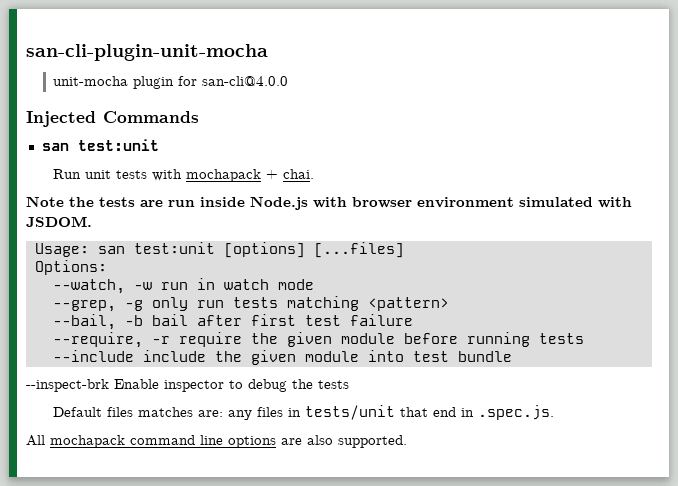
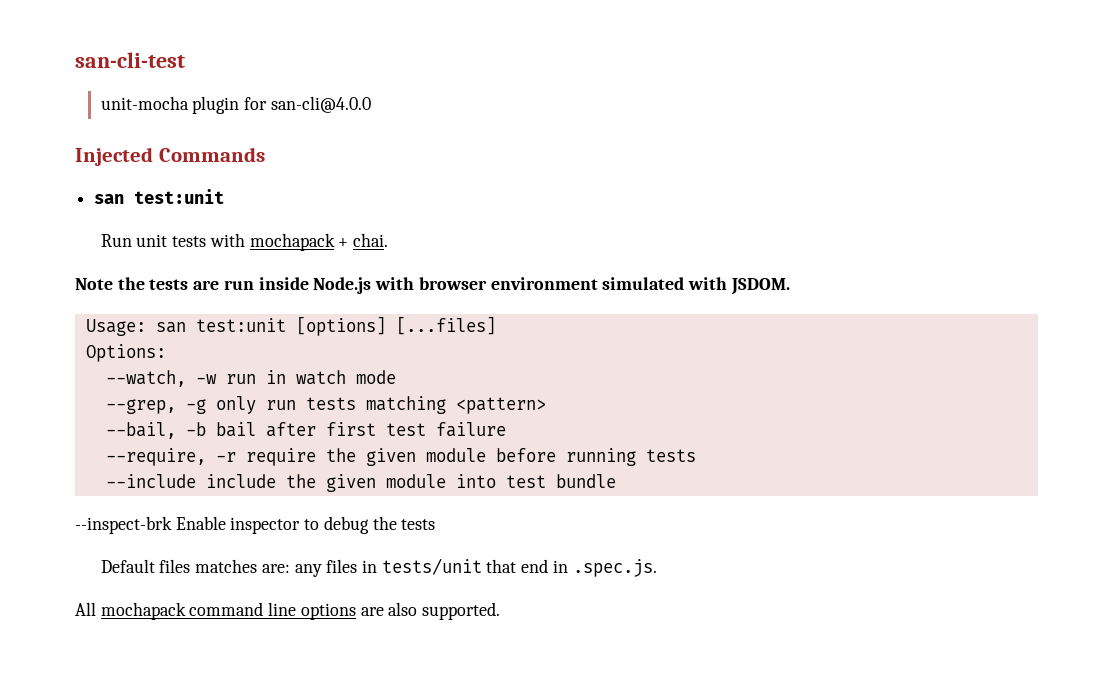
[26,44,268,61] san-cli-plugin-unit-mocha -> [75,52,185,68] san-cli-test

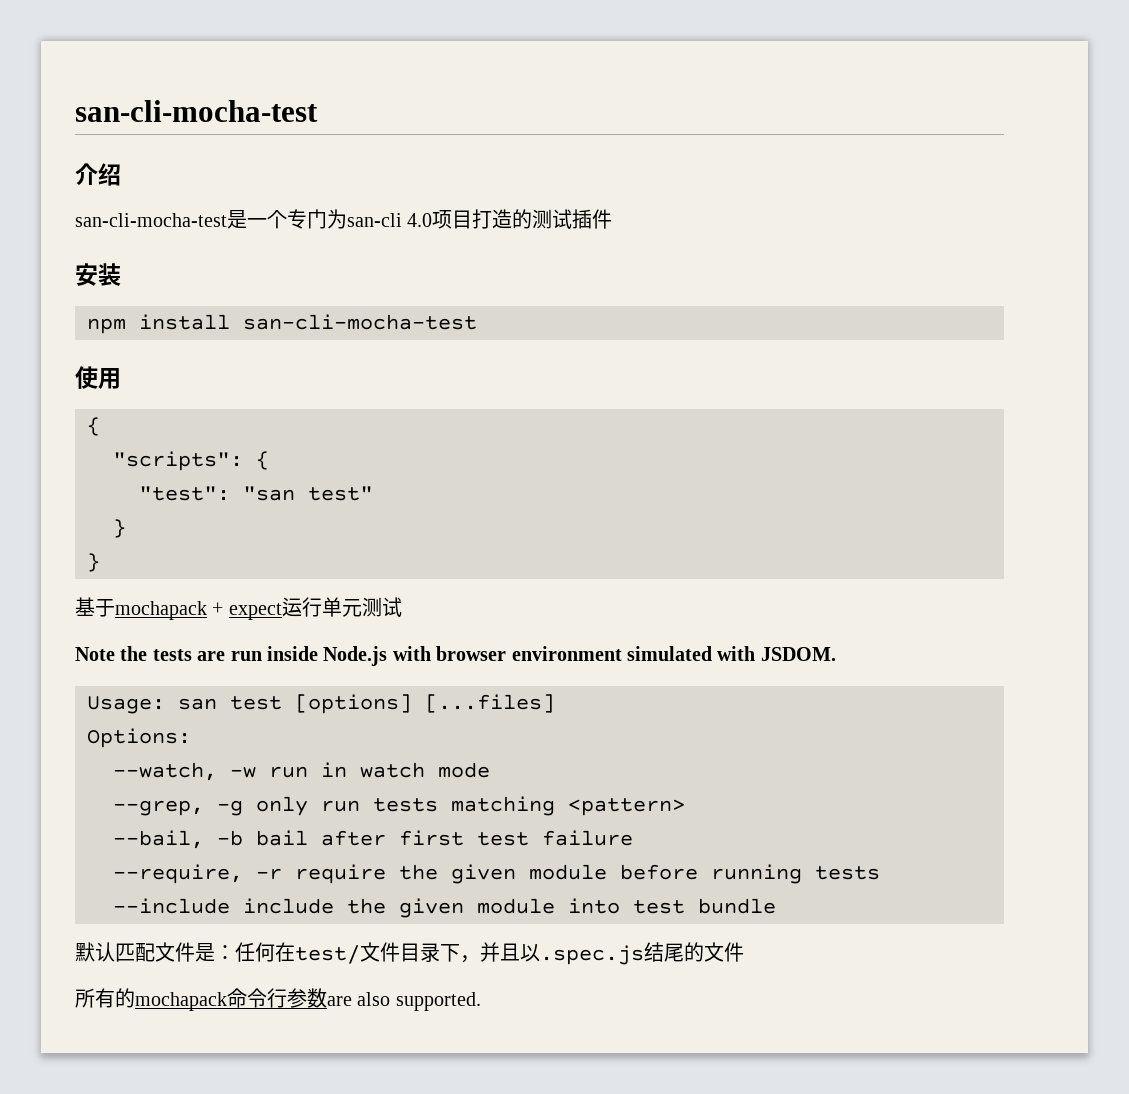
[75,52,185,68] [100,96,371,114] [75,147,265,166] [94,189,225,204] [100,233,388,251] san-cli-test // unit-mocha plugin for san-cli@4.0.0 // Injected Commands // san test:unit // Run unit tests with mochapack + chai. -> [75,100,318,122] [75,163,121,186] [75,209,613,229] [75,263,121,286] [87,314,477,334] [75,366,121,389] [87,417,100,436] [113,451,269,471] [139,486,373,501] [113,519,126,538] [87,553,100,572] [75,597,402,620] san-cli-mocha-test // 介绍 // san-cli-mocha-test是一个专门为san-cli 4.0项目打造的测试插件 // 安装 // npm install san-cli-mocha-test // 使用 // { // "scripts": { // "test": "san test" // } // } // 基于mochapack + expect运行单元测试
[195,318,286,332] test:unit -> [230,696,282,710] test
[75,516,436,534] [100,558,657,577] [75,602,356,620] --inspect-brk Enable inspector to debug the tests // Default files matches are: any files in tests/unit that end in .spec.js. // All mochapack command line options -> [75,942,744,965] [75,988,327,1011] 默认匹配文件是：任何在test/文件目录下，并且以.spec.js结尾的文件 // 所有的mochapack命令行参数

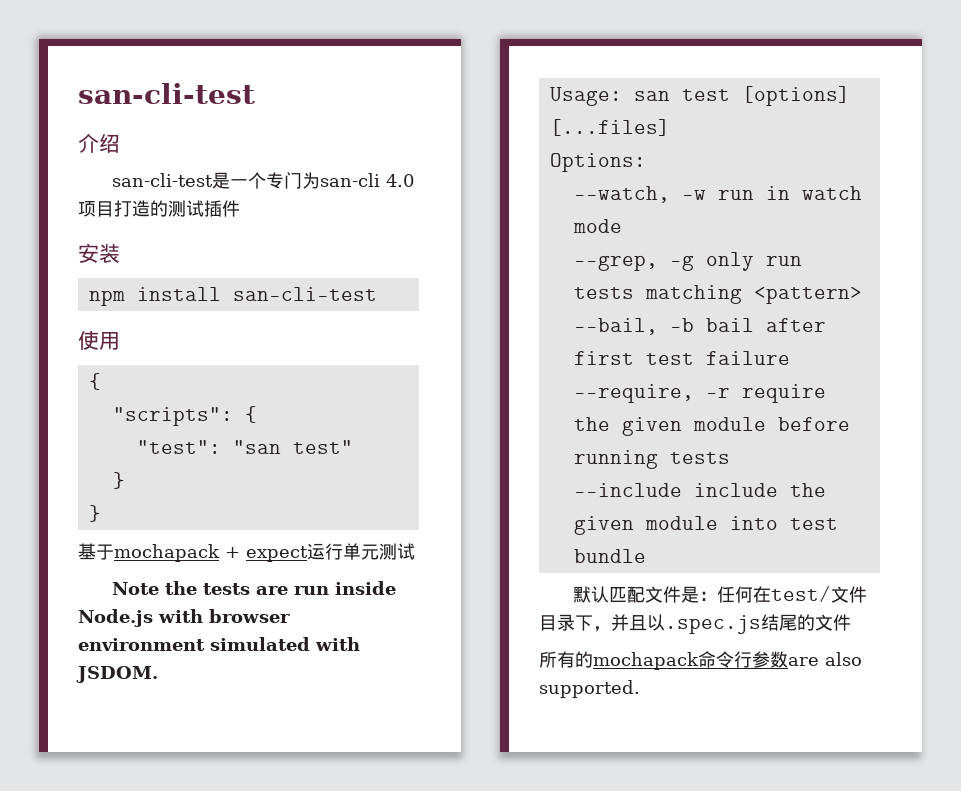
[75,100,318,122] san-cli-mocha-test -> [78,83,255,104] san-cli-test
[75,213,227,227] san-cli-mocha-test -> [111,173,213,187] san-cli-test
[243,314,477,330] san-cli-mocha-test -> [232,287,377,301] san-cli-test

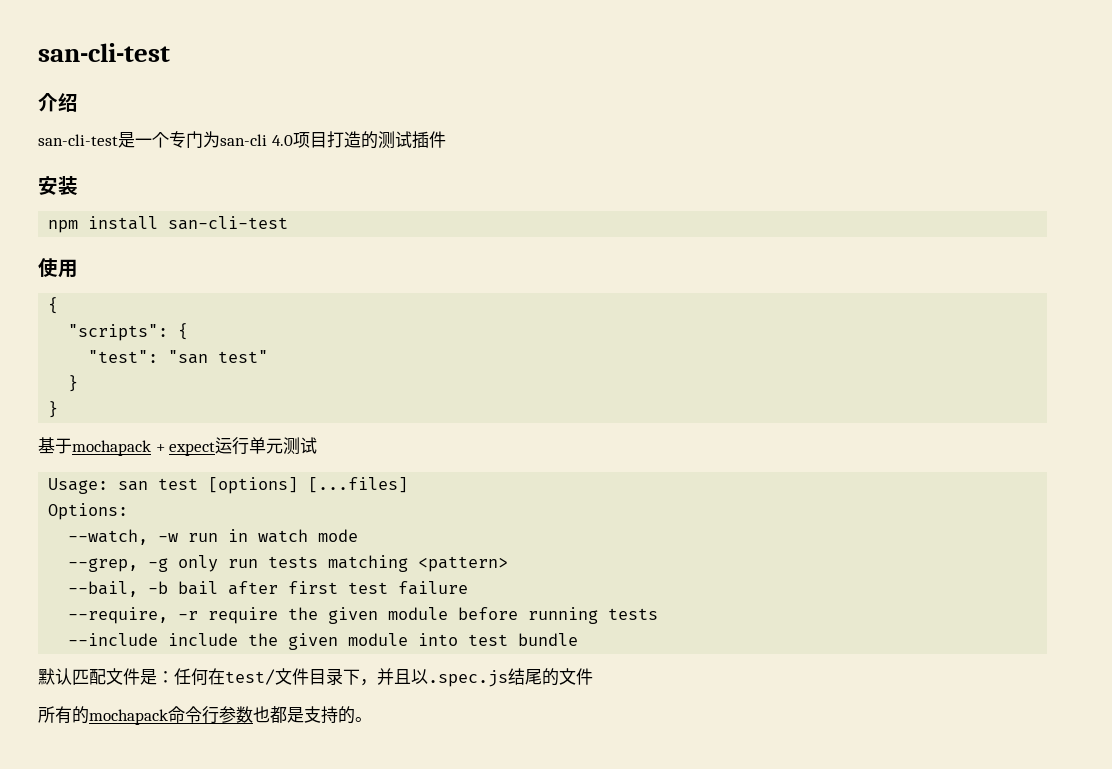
[111,581,396,595] [78,609,290,627] [78,637,360,651] [76,666,158,683] // Note the tests are run inside Node.js with browser environment simulated with JSDOM. -> (318, 445) none
[788,652,862,666] [539,680,640,698] are also supported. -> [253,706,372,724] 也都是支持的。

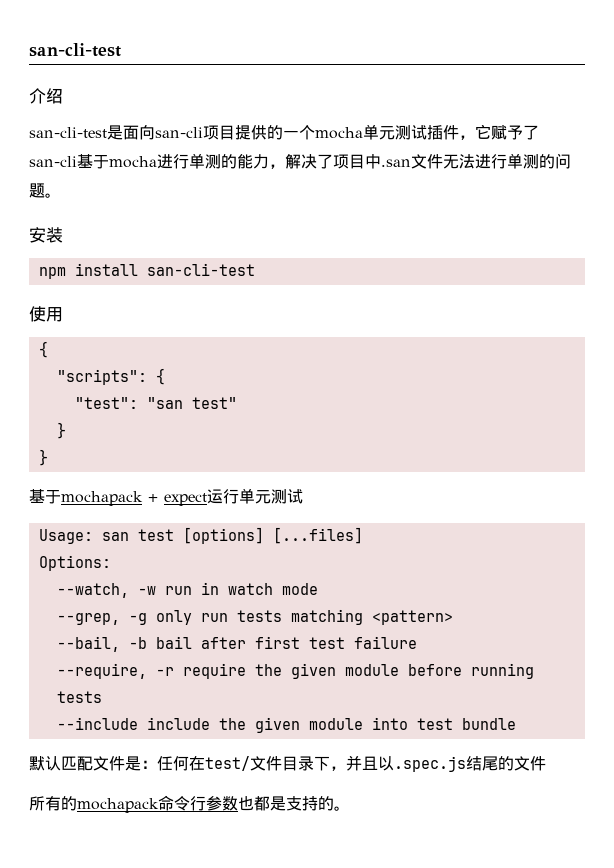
[135,131,446,149] 一个专门为san-cli 4.0项目打造的测试插件 -> [123,124,539,140] [29,153,571,169] [29,183,61,198] 面向san-cli项目提供的一个mocha单元测试插件，它赋予了san-cli基于mocha进行单测的能力，解决了项目中.san文件无法进行单测的问题。

